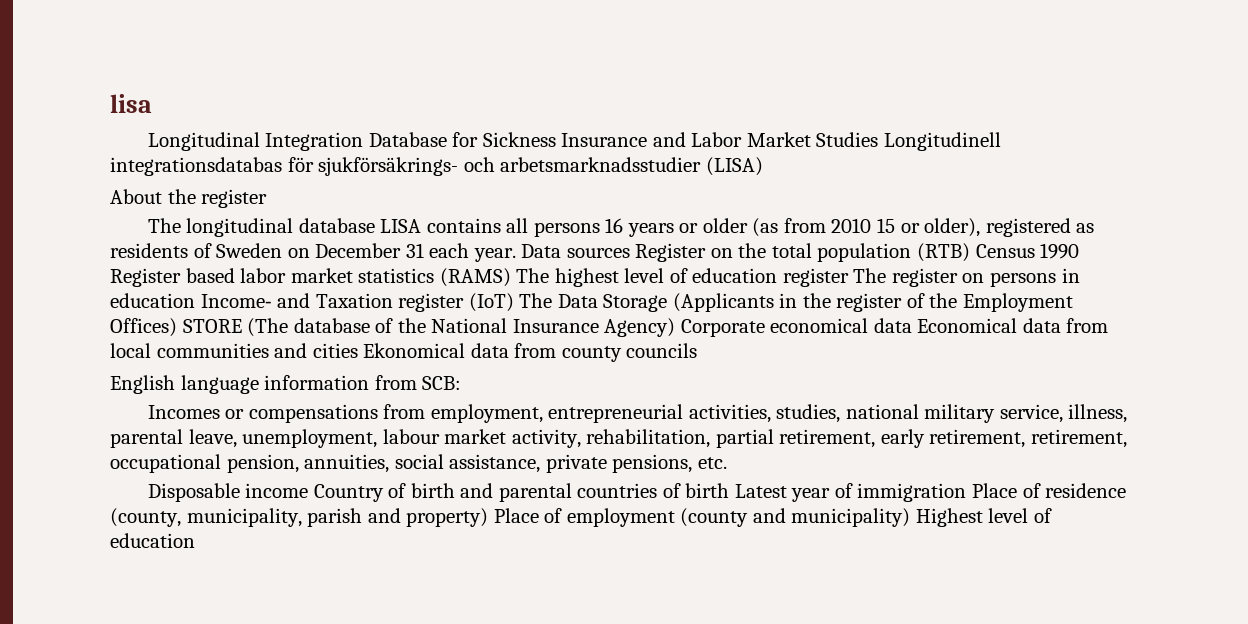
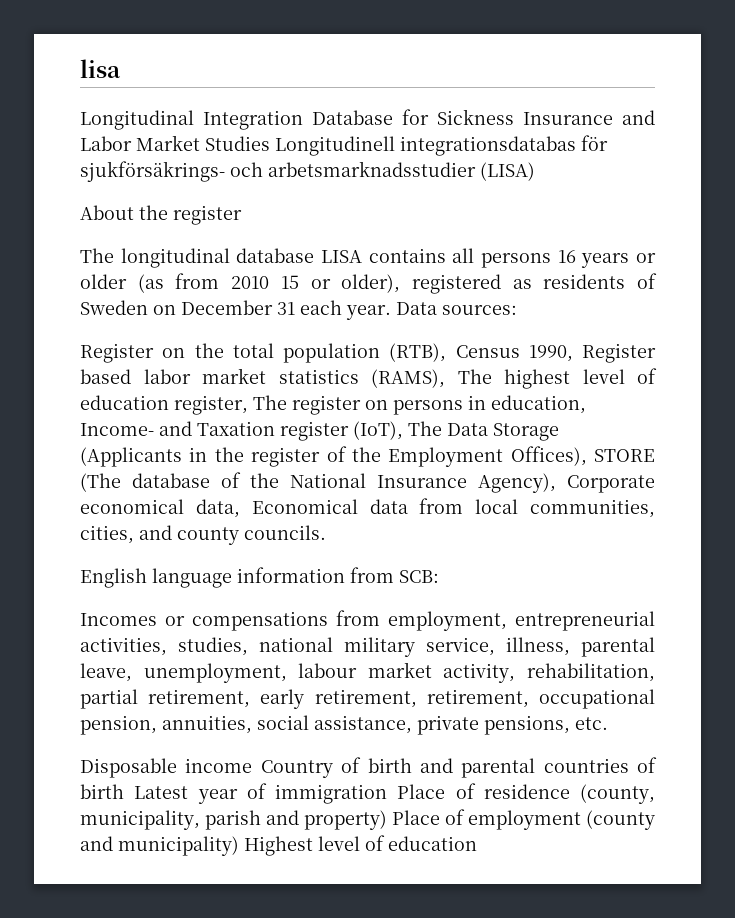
[566,248,630,258] sources -> [442,305,517,315] sources: //
[917,243,1080,262] (RTB) Census 1990 -> [389,343,573,362] (RTB), Census 1990,
[439,268,511,287] (RAMS) -> [371,369,445,388] (RAMS),
[782,268,849,287] register -> [174,395,248,415] register,
[110,293,195,308] education -> [491,395,586,414] education,
[468,293,514,312] (IoT) -> [353,421,403,440] (IoT),
[110,318,177,337] Offices) -> [510,446,587,466] Offices),
[604,318,676,337] Agency) -> [478,473,556,493] Agency),
[873,318,912,333] data -> [195,499,240,518] data,
[156,343,698,362] communities and cities Ekonomical data from county councils -> [529,499,655,518] [80,525,326,545] communities, cities, and county councils.

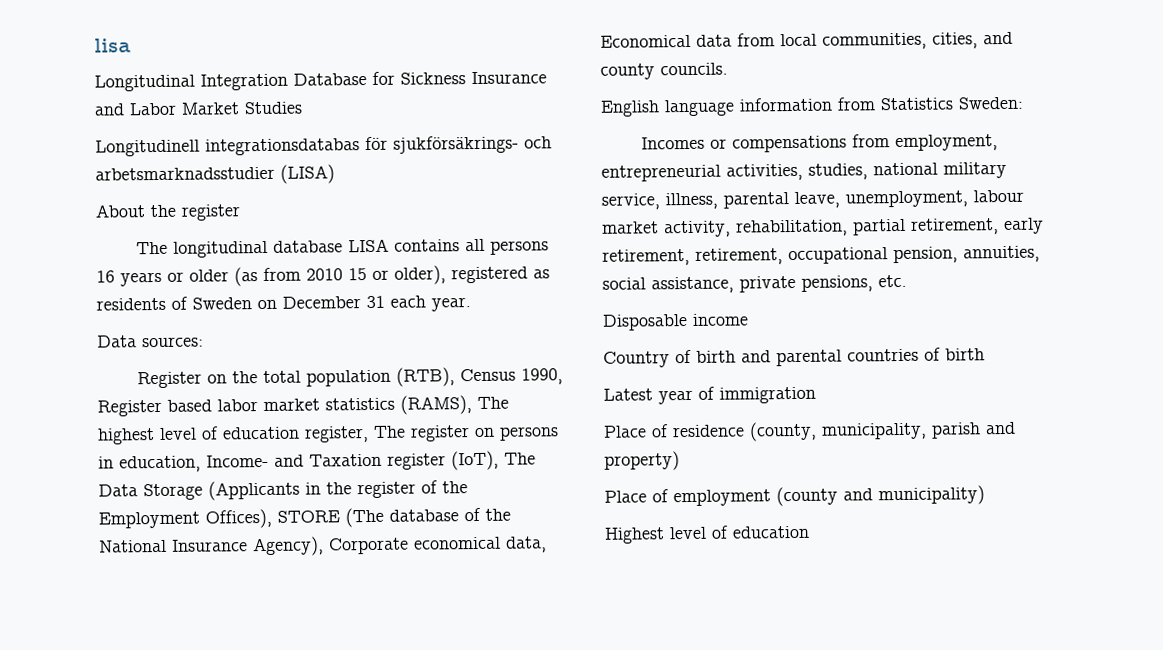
(270, 143) none -> (302, 108) //
(391, 312) none -> (471, 304) //
[399,570,439,583] SCB: -> [880,96,1023,111] Statistics Sweden:
(253, 765) none -> (749, 319) //
(124, 791) none -> (985, 354) //
(387, 794) none -> (816, 395) //
(387, 820) none -> (680, 461) //
(239, 846) none -> (985, 495) //

